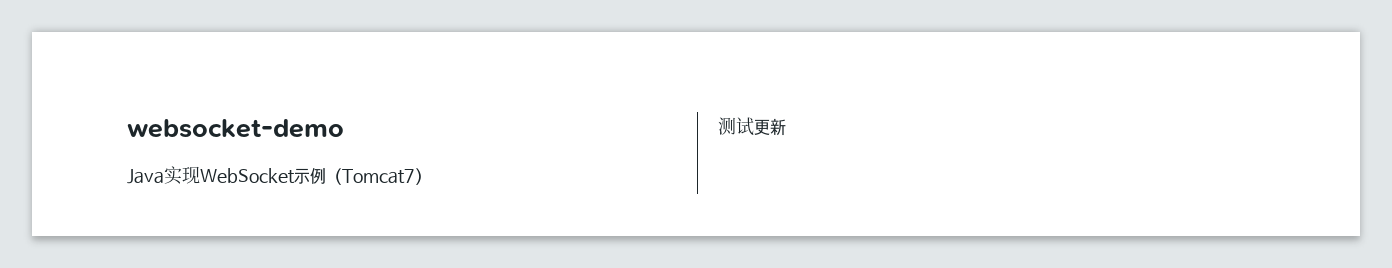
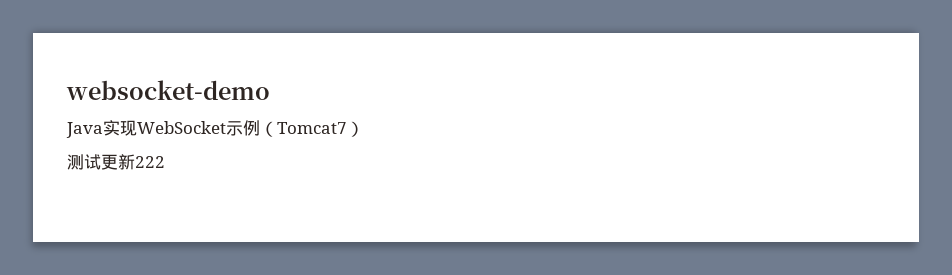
(786, 127) none -> [135,156,165,168] 222

